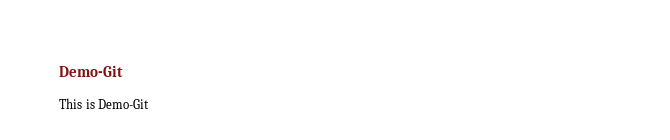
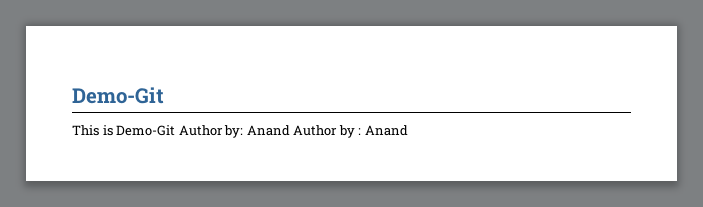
(150, 104) none -> [178,125,408,138] Author by: Anand Author by : Anand

